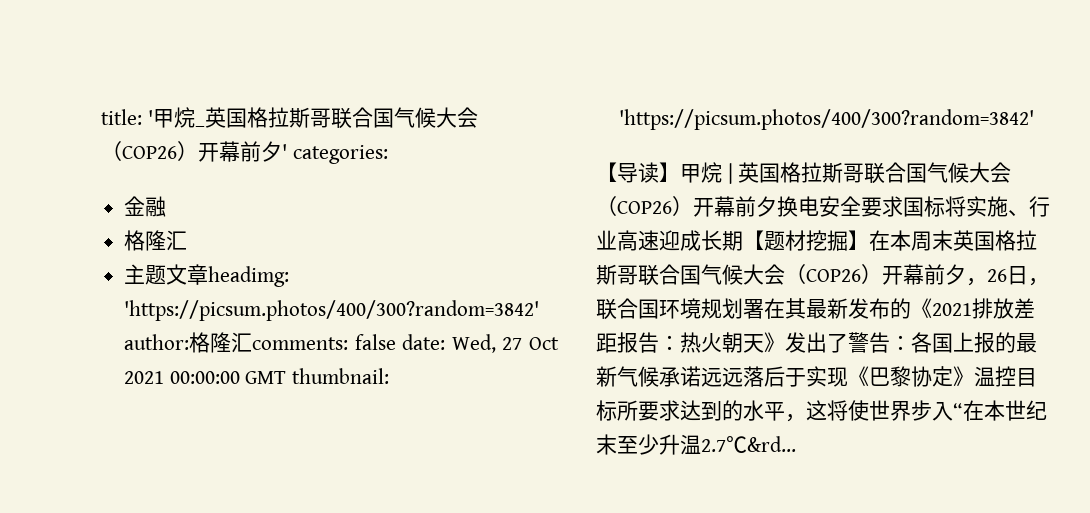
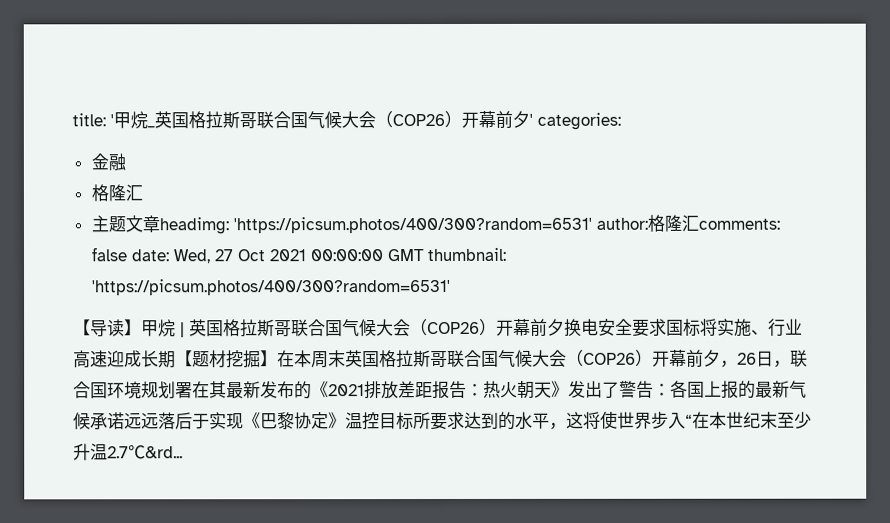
[124,300,540,321] 'https://picsum.photos/400/300?random=3842' -> [232,216,592,234] 'https://picsum.photos/400/300?random=6531'
[619,109,1035,130] 'https://picsum.photos/400/300?random=3842' -> [91,278,451,296] 'https://picsum.photos/400/300?random=6531'

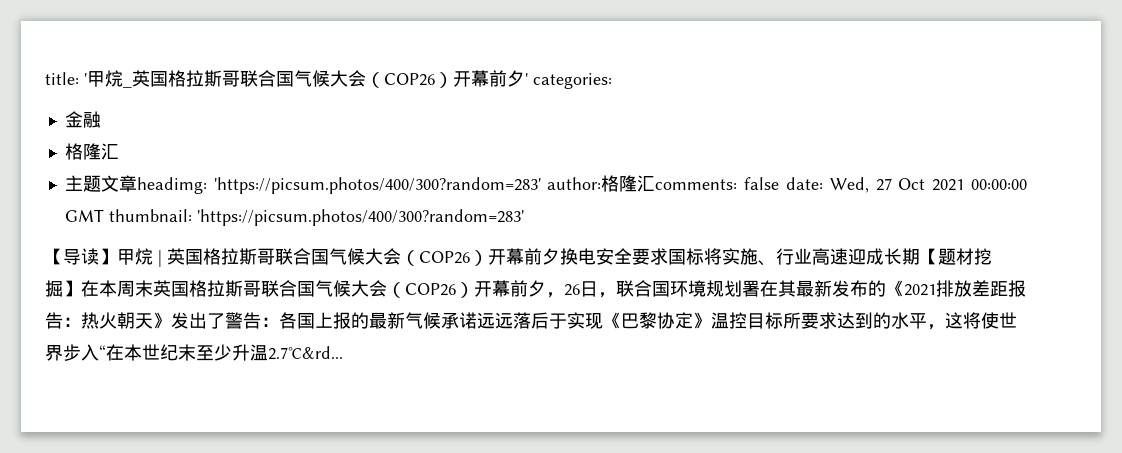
[232,216,592,234] 'https://picsum.photos/400/300?random=6531' -> [213,177,541,194] 'https://picsum.photos/400/300?random=283'
[91,278,451,296] 'https://picsum.photos/400/300?random=6531' -> [196,209,524,226] 'https://picsum.photos/400/300?random=283'

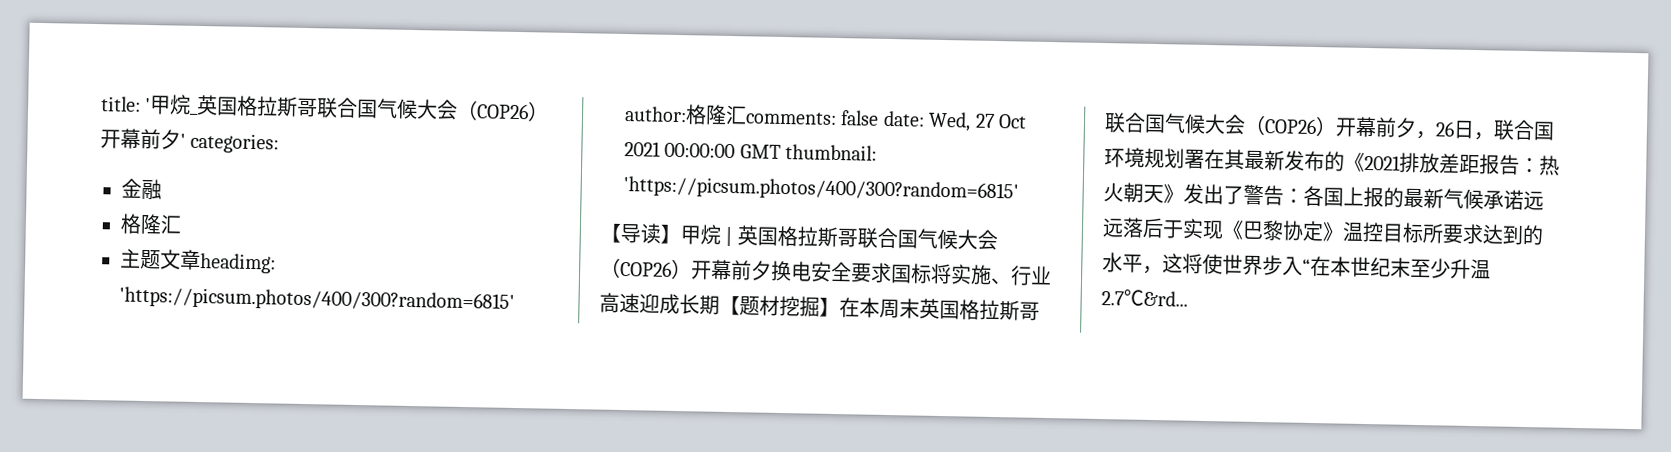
[213,177,541,194] 'https://picsum.photos/400/300?random=283' -> [119,286,515,313] 'https://picsum.photos/400/300?random=6815'
[196,209,524,226] 'https://picsum.photos/400/300?random=283' -> [623,176,1019,203] 'https://picsum.photos/400/300?random=6815'

